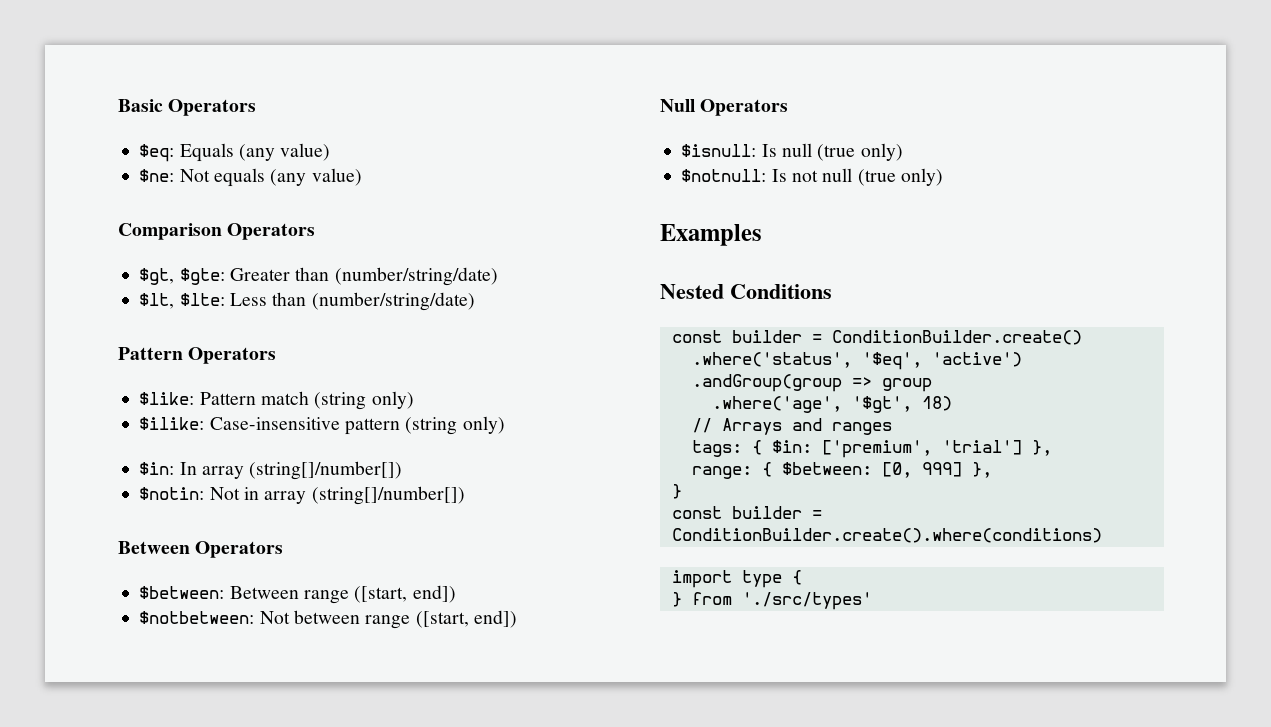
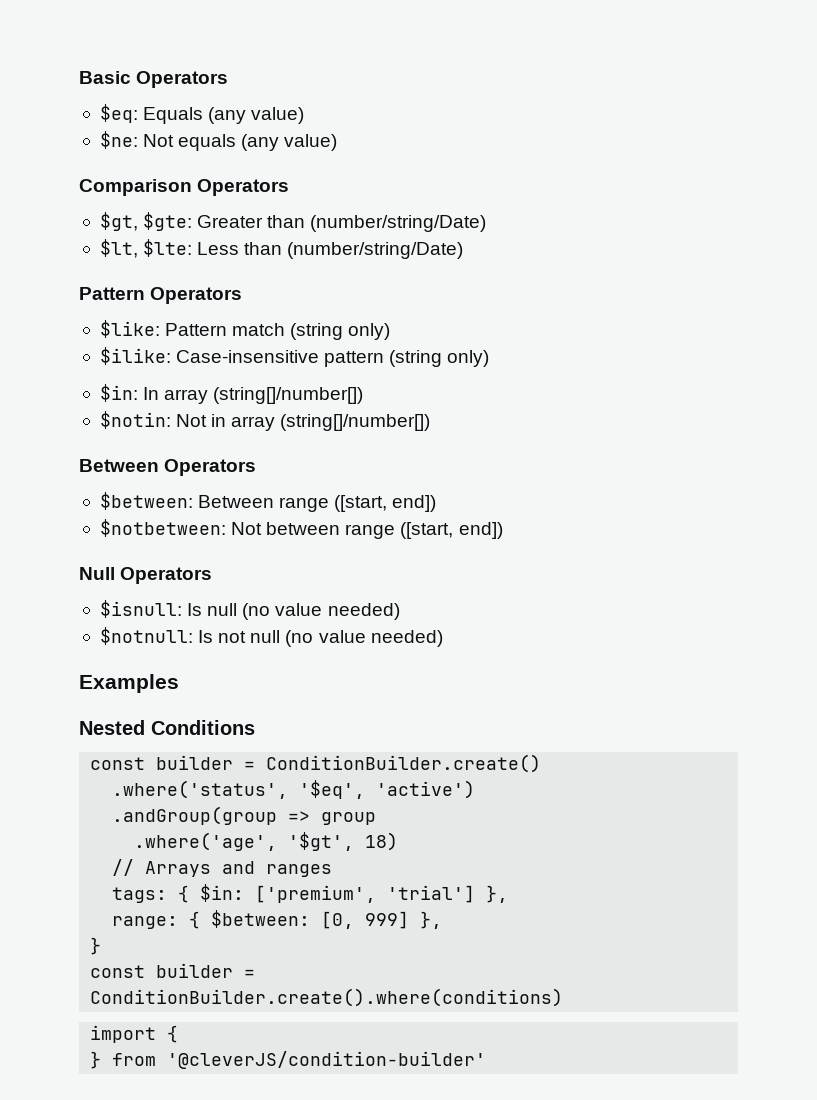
[334,267,498,286] (number/string/date) -> [310,215,487,232] (number/string/Date)
[311,292,475,311] (number/string/date) -> [287,242,464,259] (number/string/Date)
[817,143,903,161] (true only) -> [242,603,400,620] (no value needed)
[857,168,943,186] (true only) -> [285,630,443,647] (no value needed)
[741,570,782,588] type -> (157, 1034) none
[741,592,872,610] './src/types' -> [167,1051,487,1069] '@cleverJS/condition-builder'

